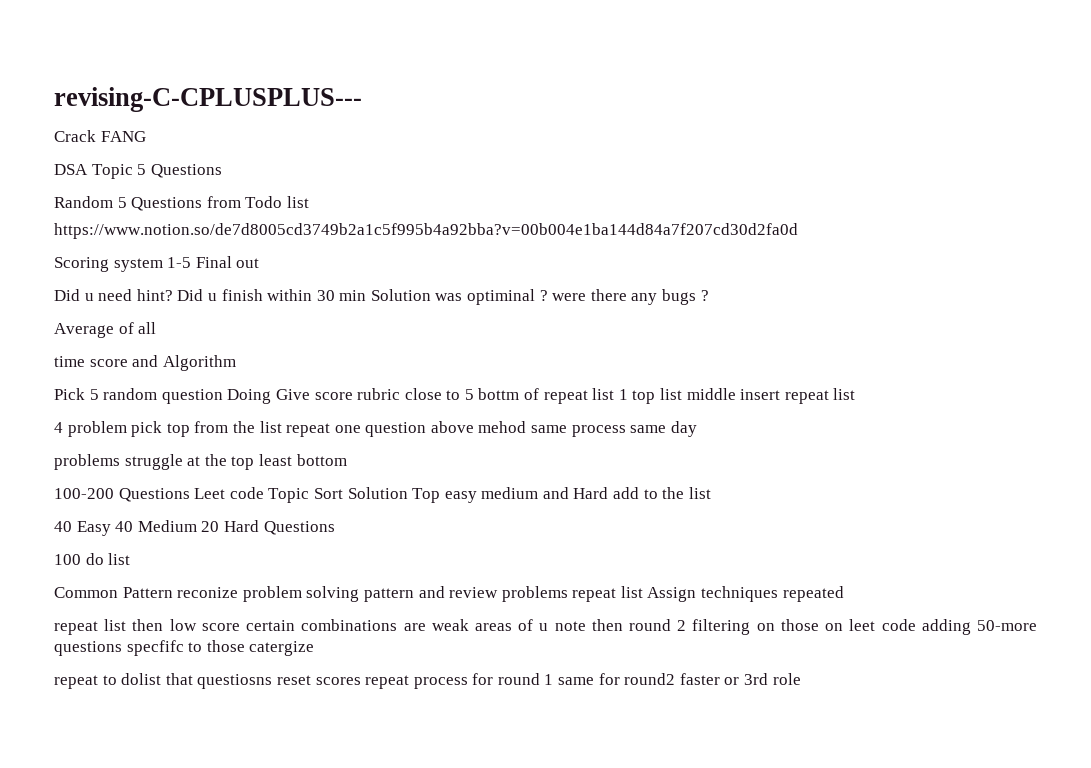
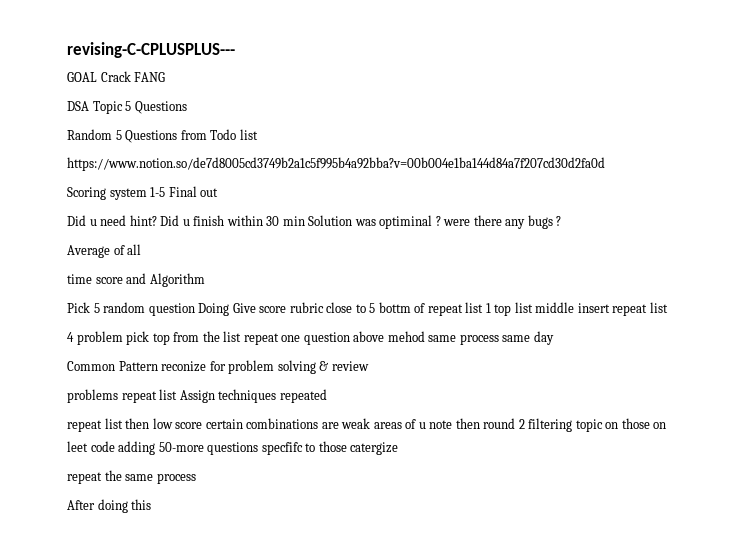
(362, 99) none -> [67,72,97,82] GOAL
[54,454,347,470] [54,487,711,503] [54,520,335,536] [54,553,131,565] // problems struggle at the top least bottom // 100-200 Questions Leet code Topic Sort Solution Top easy medium and Hard add to the list // 40 Easy 40 Medium 20 Hard Questions // 100 do list -> (554, 338) none
(239, 592) none -> [209,361,226,371] for
[363,586,445,602] pattern and -> [319,361,329,371] &
(499, 592) none -> (369, 366) //
(751, 627) none -> [575,419,603,432] topic
[102,673,801,689] to dolist that questiosns reset scores repeat process for round 1 same for round2 faster or 3rd role -> [104,470,196,484] [67,499,152,513] the same process // After doing this

